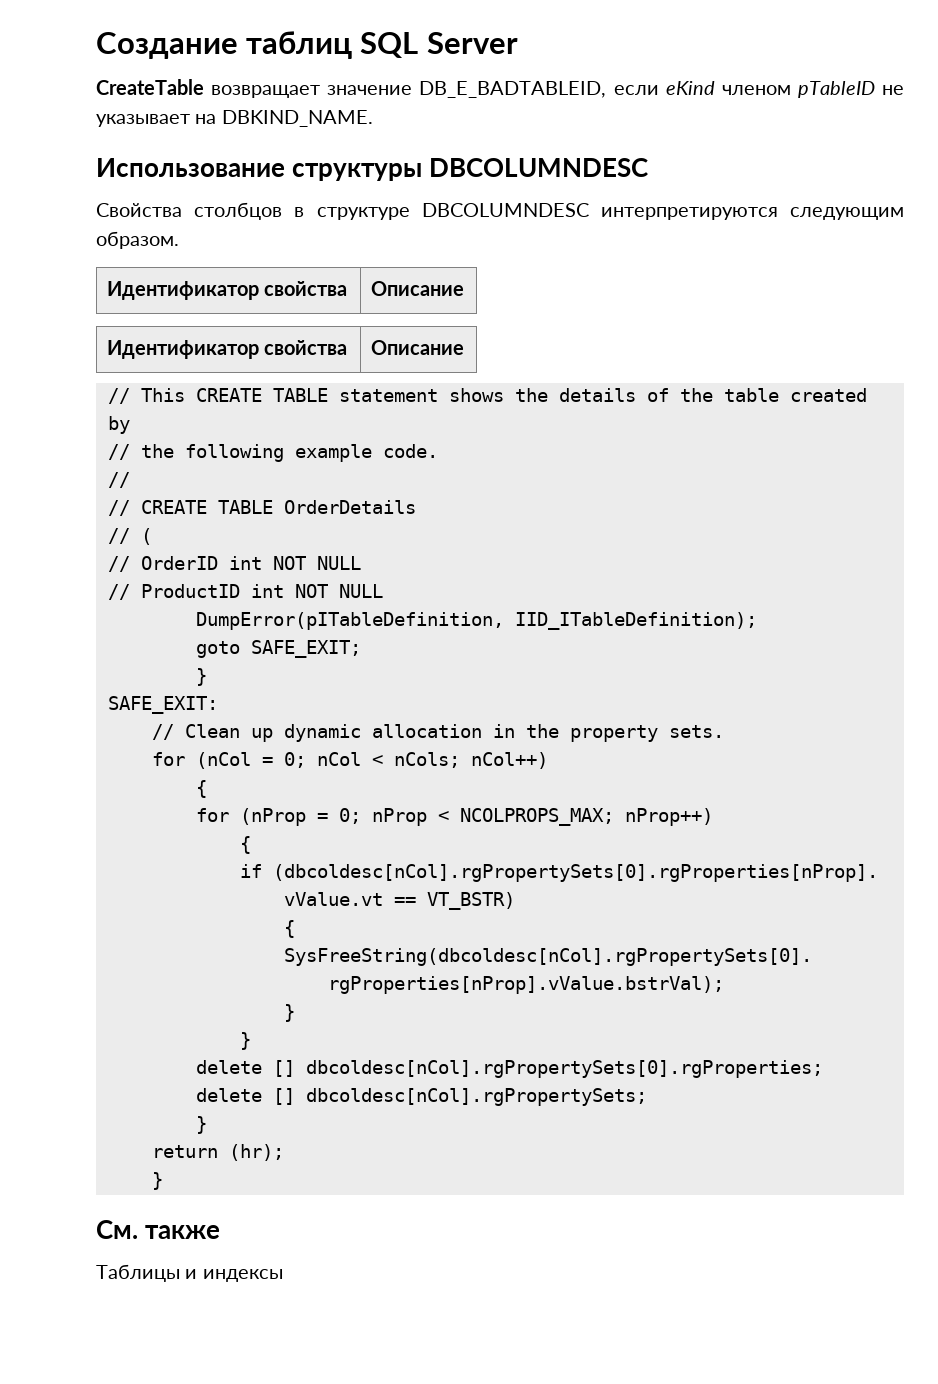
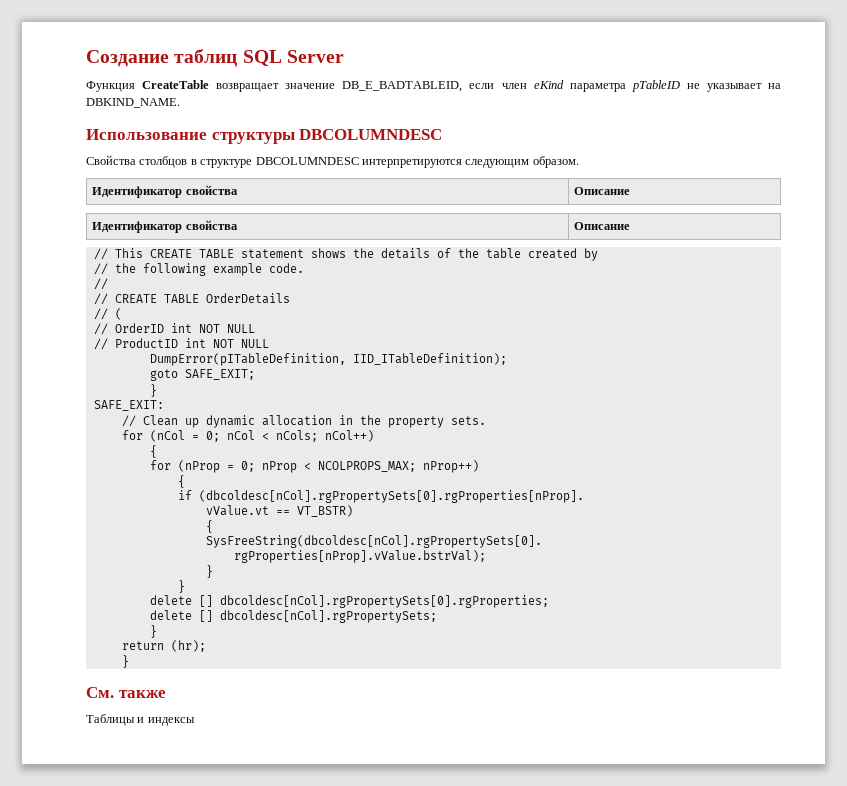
(518, 43) none -> [86,81,135,92] Функция
[665,81,791,95] eKind членом -> [501,80,626,92] член eKind параметра

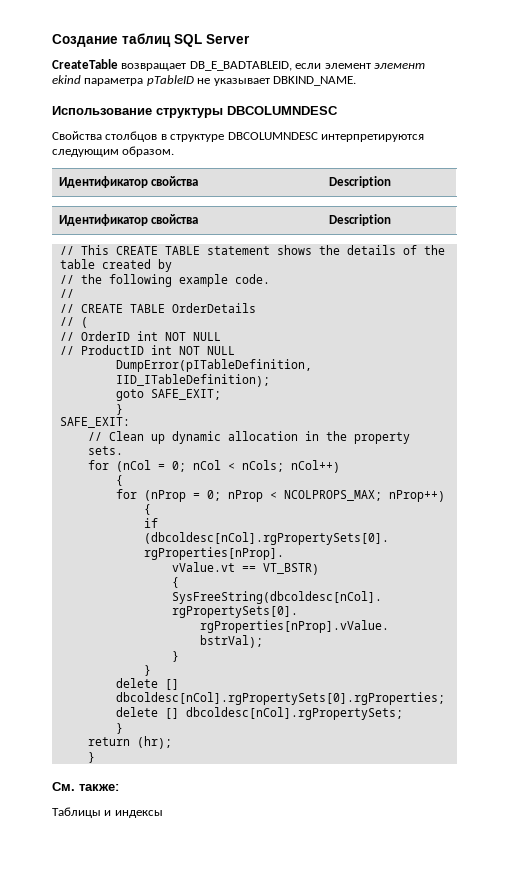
[86,81,135,92] Функция -> (250, 39) none
[285,83,336,89] значение -> (187, 67) none
[501,80,564,89] член eKind -> [324,63,425,69] [52,75,81,84] элемент элемент ekind
[768,83,782,89] на -> (270, 82) none
[574,187,631,195] [92,220,238,233] [574,222,631,230] Описание // Идентификатор свойства | Описание -> [328,176,391,188] [58,214,199,226] [328,214,391,226] Description // Идентификатор свойства | Description
[118,690,166,698] также -> [79,784,119,791] также:

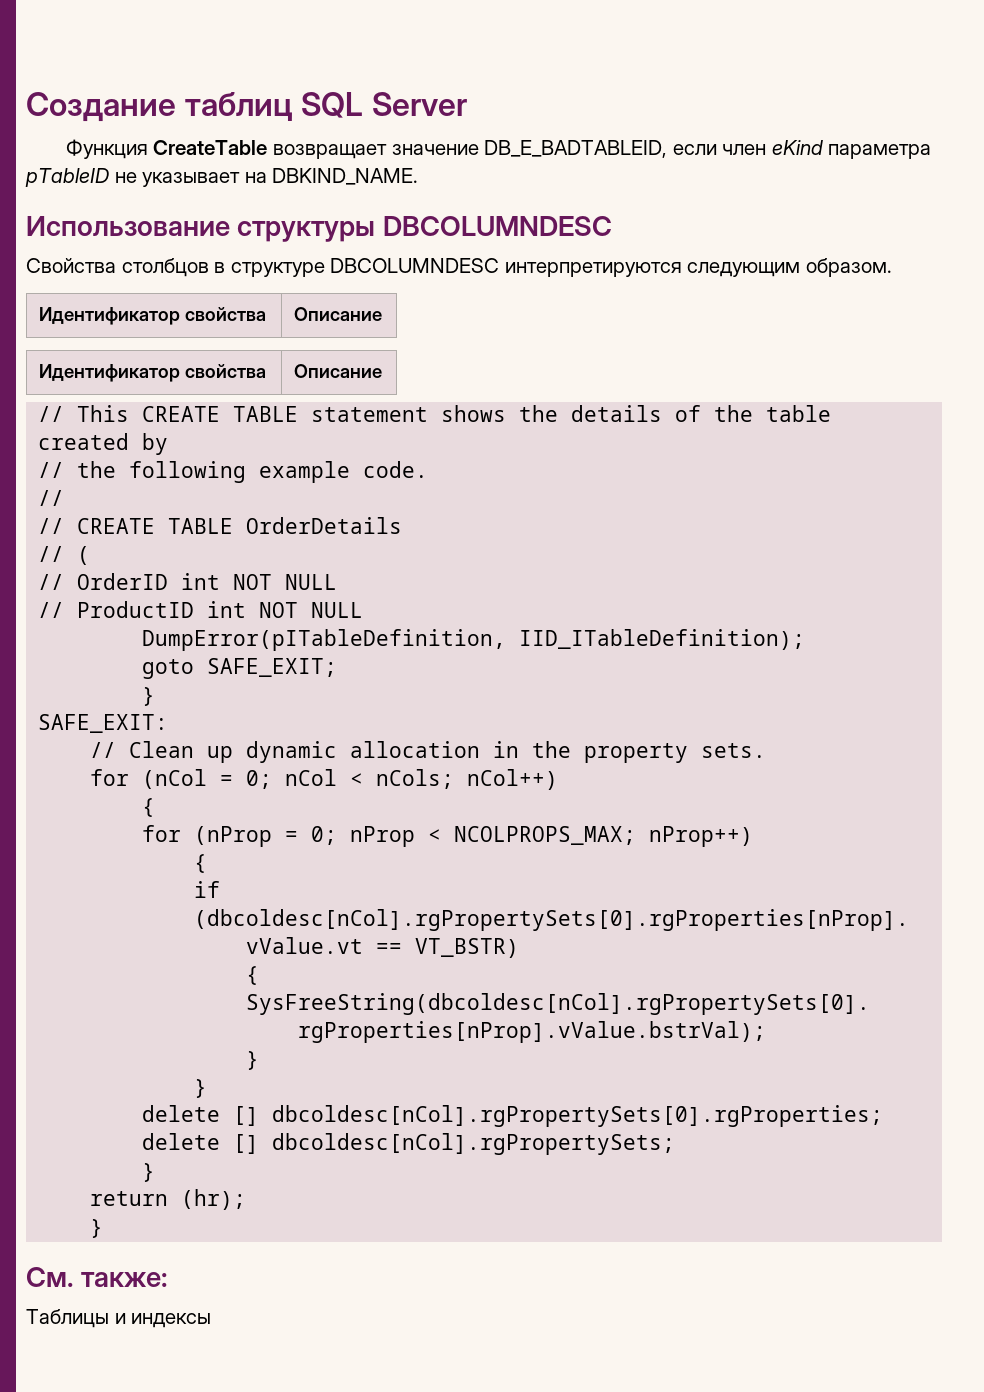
(250, 39) none -> [65,139,148,159] Функция
(187, 67) none -> [391,144,479,155] значение
[324,63,425,69] [52,75,81,84] элемент элемент ekind -> [722,140,823,155] член eKind
(270, 82) none -> [244,172,267,183] на
[328,176,391,188] [58,214,199,226] [328,214,391,226] Description // Идентификатор свойства | Description -> [294,307,383,321] [39,364,267,382] [294,364,383,378] Описание // Идентификатор свойства | Описание

